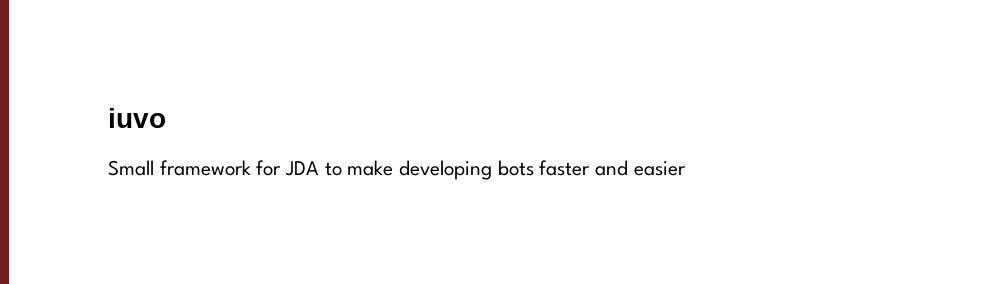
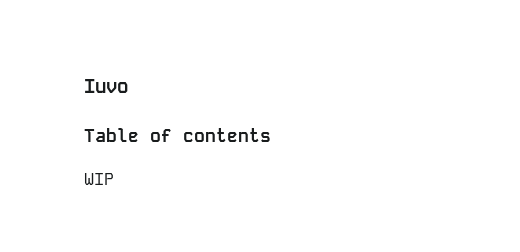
[108,108,166,128] [108,160,686,180] iuvo // Small framework for JDA to make developing bots faster and easier -> [84,79,128,93] [84,128,271,142] [84,173,114,185] Iuvo // Table of contents // WIP

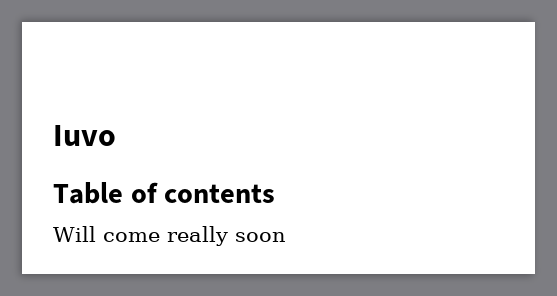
[84,173,114,185] WIP -> [53,226,286,246] Will come really soon

